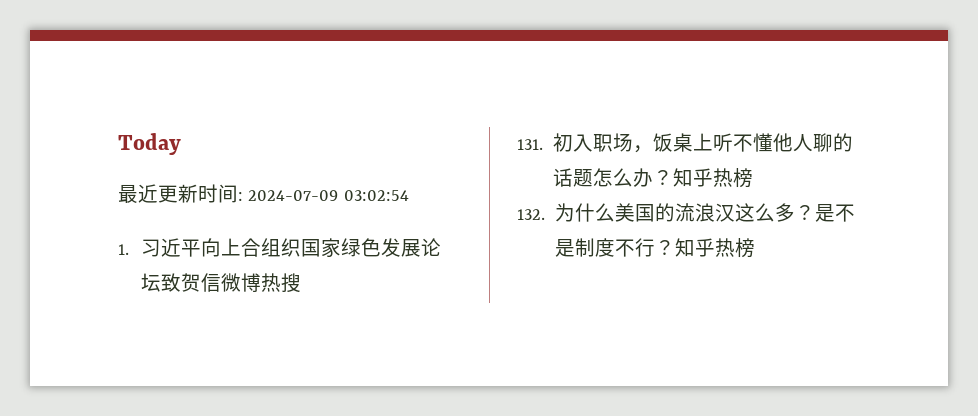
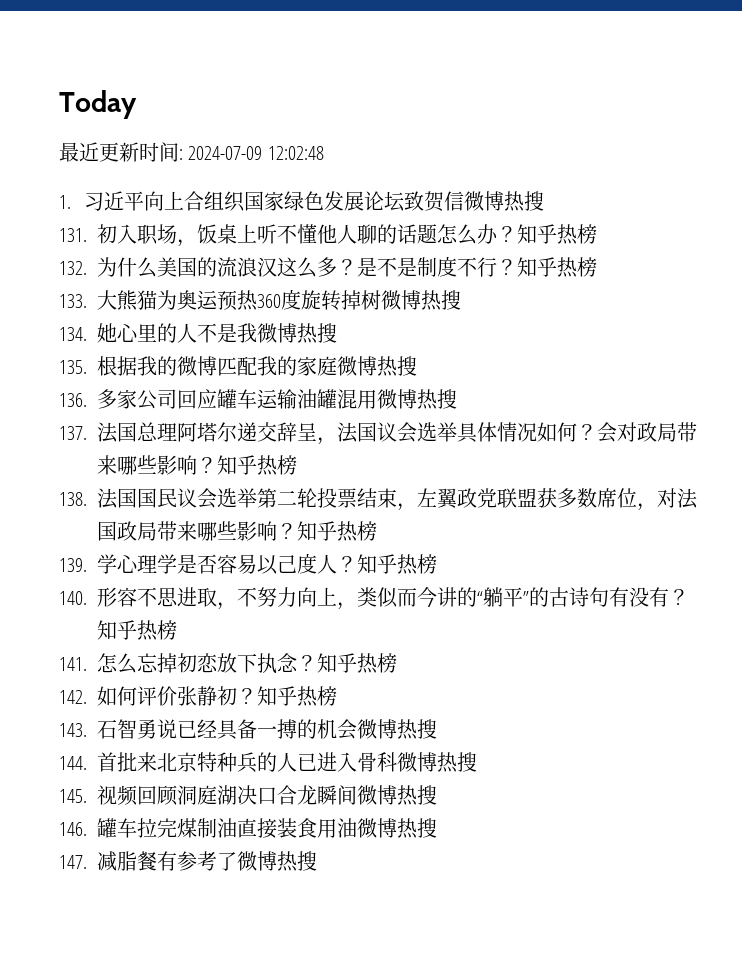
[343,190,409,201] 03:02:54 -> [267,146,324,160] 12:02:48
(755, 248) none -> [59,289,461,311] [59,323,337,344] [59,356,417,377] [59,389,457,410] [59,422,697,445] [97,455,297,476] [59,488,698,511] [97,521,377,542] [59,553,437,575] [59,587,689,610] [97,620,177,641] [59,653,397,674] [59,686,337,707] [59,719,437,740] [59,752,477,773] [59,785,437,806] [59,818,437,839] [59,851,317,872] // 133.大熊猫为奥运预热360度旋转掉树微博热搜 // 134.她心里的人不是我微博热搜 // 135.根据我的微博匹配我的家庭微博热搜 // 136.多家公司回应罐车运输油罐混用微博热搜 // 137.法国总理阿塔尔递交辞呈，法国议会选举具体情况如何？会对政局带来哪些影响？知乎热榜 // 138.法国国民议会选举第二轮投票结束，左翼政党联盟获多数席位，对法国政局带来哪些影响？知乎热榜 // 139.学心理学是否容易以己度人？知乎热榜 // 140.形容不思进取，不努力向上，类似而今讲的“躺平”的古诗句有没有？知乎热榜 // 141.怎么忘掉初恋放下执念？知乎热榜 // 142.如何评价张静初？知乎热榜 // 143.石智勇说已经具备一搏的机会微博热搜 // 144.首批来北京特种兵的人已进入骨科微博热搜 // 145.视频回顾洞庭湖决口合龙瞬间微博热搜 // 146.罐车拉完煤制油直接装食用油微博热搜 // 147.减脂餐有参考了微博热搜

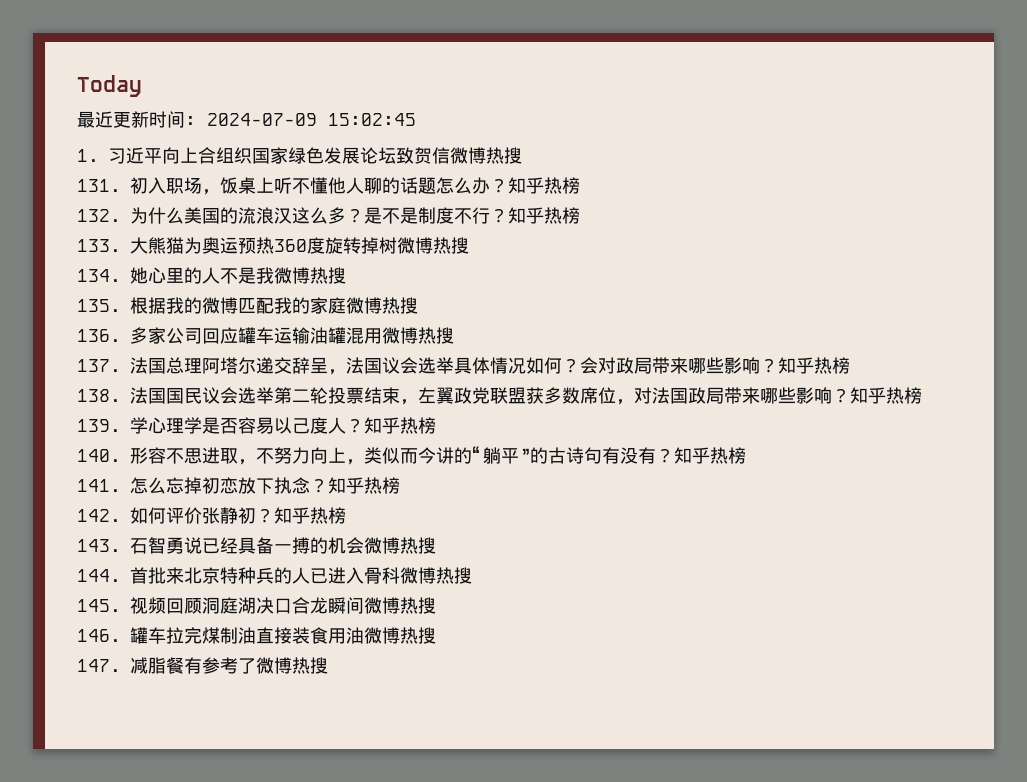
[267,146,324,160] 12:02:48 -> [328,113,416,126] 15:02:45

